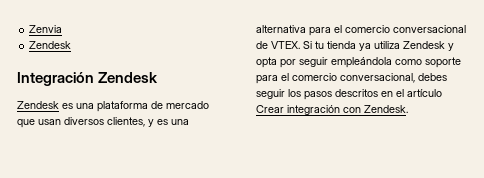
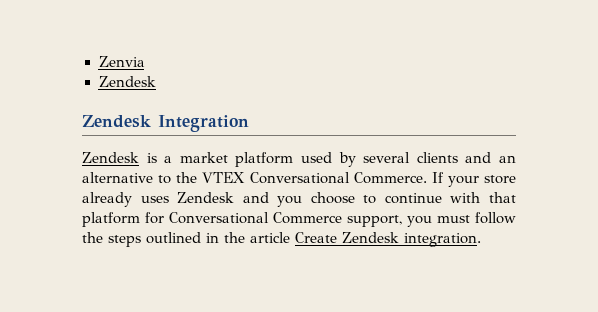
[17,72,159,86] [17,101,209,112] [17,117,189,128] [256,25,466,36] [256,41,454,51] [256,57,461,68] [256,73,447,84] [256,89,442,100] [256,105,408,115] Integración Zendesk // Zendesk es una plataforma de mercado que usan diversos clientes, y es una alternativa para el comercio conversacional de VTEX. Si tu tienda ya utiliza Zendesk y opta por seguir empleándola como soporte para el comercio conversacional, debes seguir los pasos descritos en el artículo Crear integración con Zendesk. -> [82,115,249,132] [82,152,516,167] [82,172,516,187] [82,192,516,207] [82,212,516,227] [82,232,481,247] Zendesk Integration // Zendesk is a market platform used by several clients and an alternative to the VTEX Conversational Commerce. If your store already uses Zendesk and you choose to continue with that platform for Conversational Commerce support, you must follow the steps outlined in the article Create Zendesk integration.

